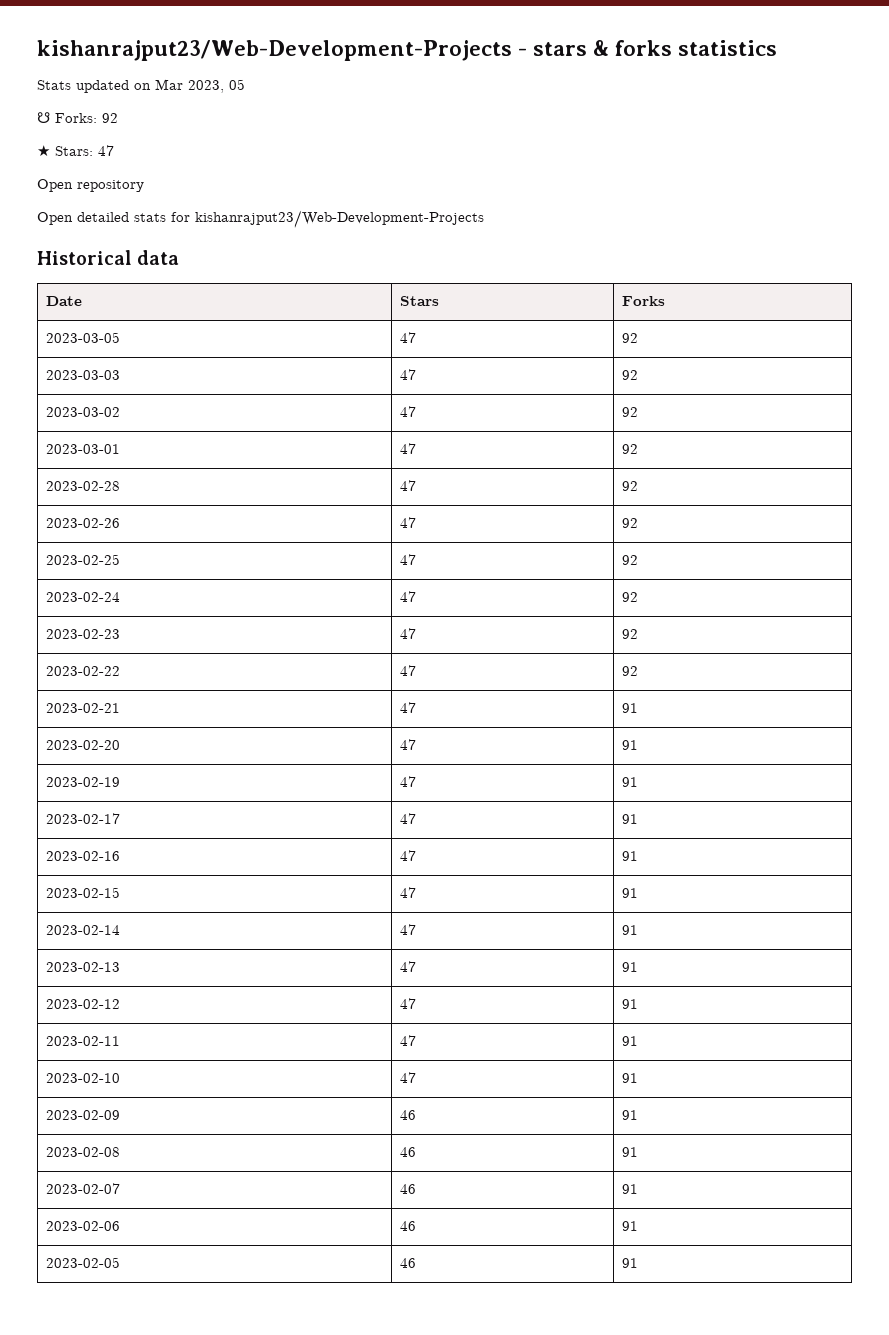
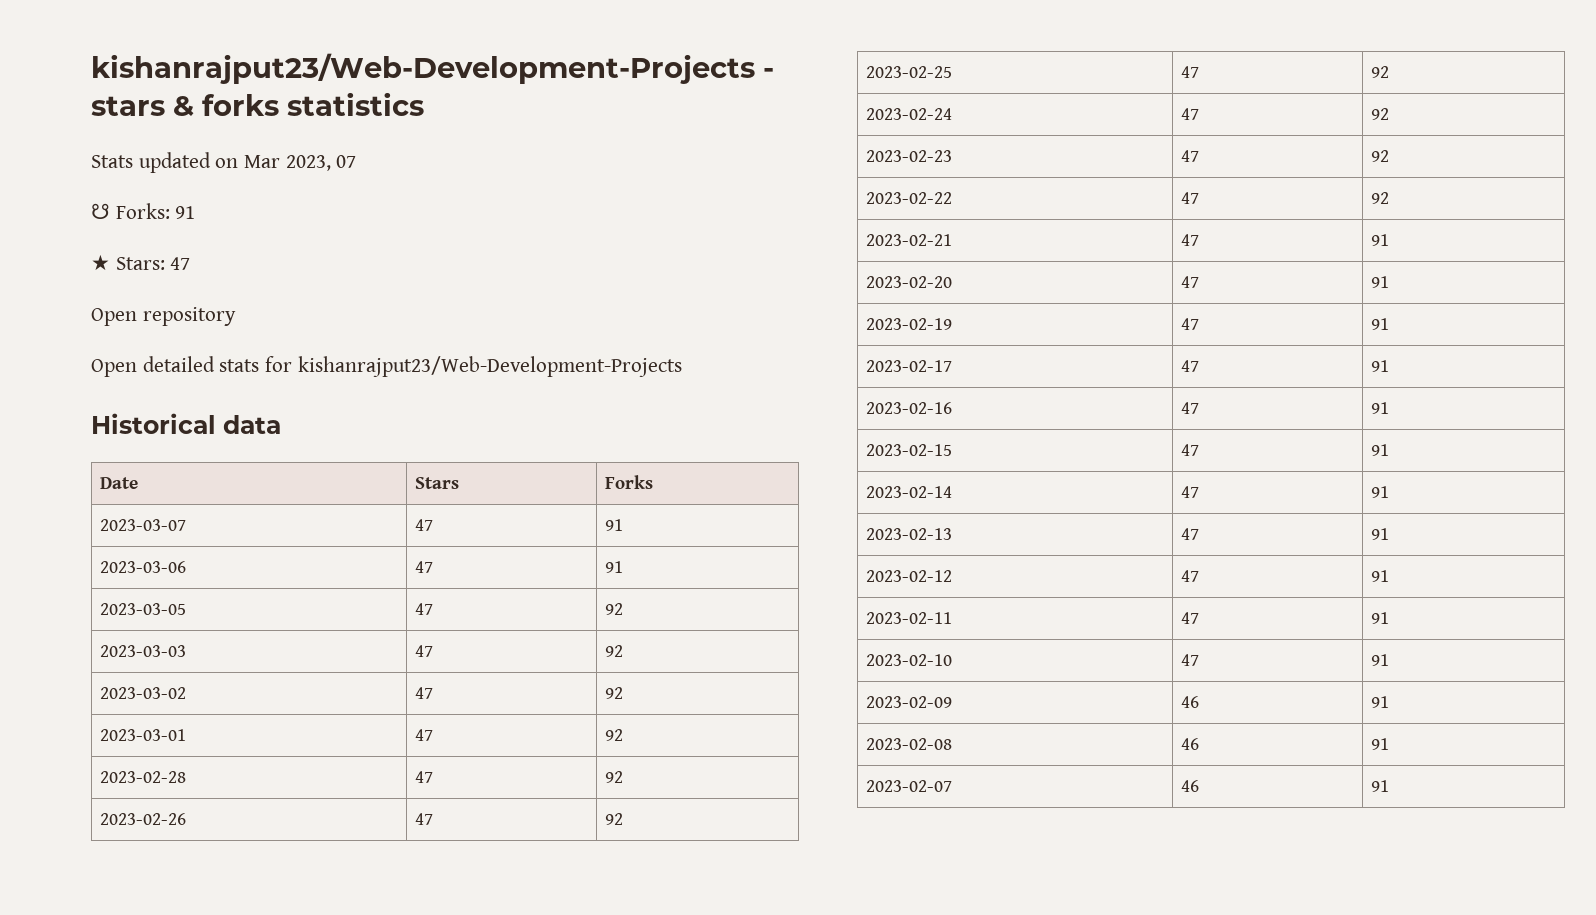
[229,79,245,90] 05 -> [336,155,357,168] 07
[102,113,118,123] 92 -> [175,206,196,219] 91
(666, 301) none -> [100,519,187,531] [415,519,434,531] [605,519,624,531] [100,561,187,573] [415,561,434,573] [605,561,624,573] // 2023-03-07 | 47 | 91 // 2023-03-06 | 47 | 91
[46,1221,121,1231] [400,1221,417,1231] [622,1221,639,1231] [46,1257,121,1268] [400,1258,417,1268] [622,1258,639,1268] // 2023-02-06 | 46 | 91 // 2023-02-05 | 46 | 91 -> (1390, 786) none

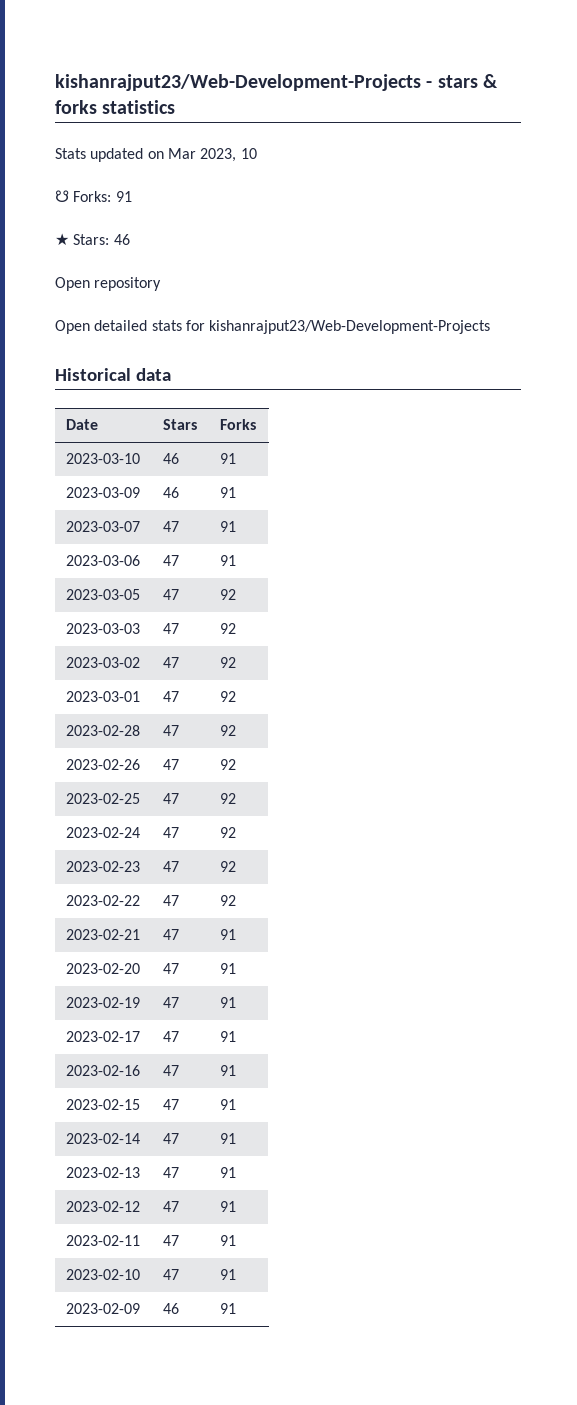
[336,155,357,168] 07 -> [240,148,257,159] 10
[170,257,191,270] 47 -> [113,234,130,245] 46
(654, 482) none -> [66,453,141,464] [163,453,180,464] [220,453,237,464] [66,487,141,498] [163,487,180,498] [220,487,237,498] // 2023-03-10 | 46 | 91 // 2023-03-09 | 46 | 91
[866,738,953,750] [1181,738,1200,750] [1371,738,1390,750] [866,780,953,792] [1181,780,1200,792] [1371,780,1390,792] // 2023-02-08 | 46 | 91 // 2023-02-07 | 46 | 91 -> (237, 1308) none

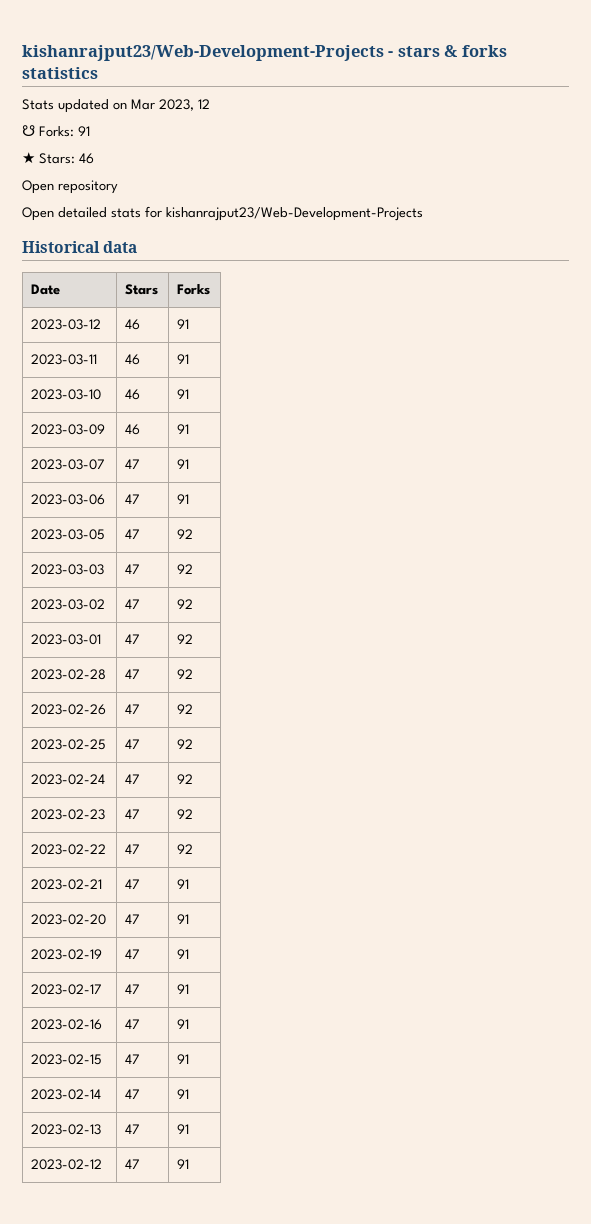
[240,148,257,159] 10 -> [198,99,210,109] 12
(257, 424) none -> [31,319,102,330] [125,319,141,330] [177,319,190,329] [31,354,98,365] [125,354,141,365] [177,354,190,364] // 2023-03-12 | 46 | 91 // 2023-03-11 | 46 | 91
[66,1235,141,1246] [163,1235,180,1246] [220,1235,237,1246] [66,1269,141,1280] [163,1269,180,1280] [220,1269,237,1280] [66,1303,141,1314] [163,1303,180,1314] [220,1303,237,1314] // 2023-02-11 | 47 | 91 // 2023-02-10 | 47 | 91 // 2023-02-09 | 46 | 91 -> (190, 1164) none

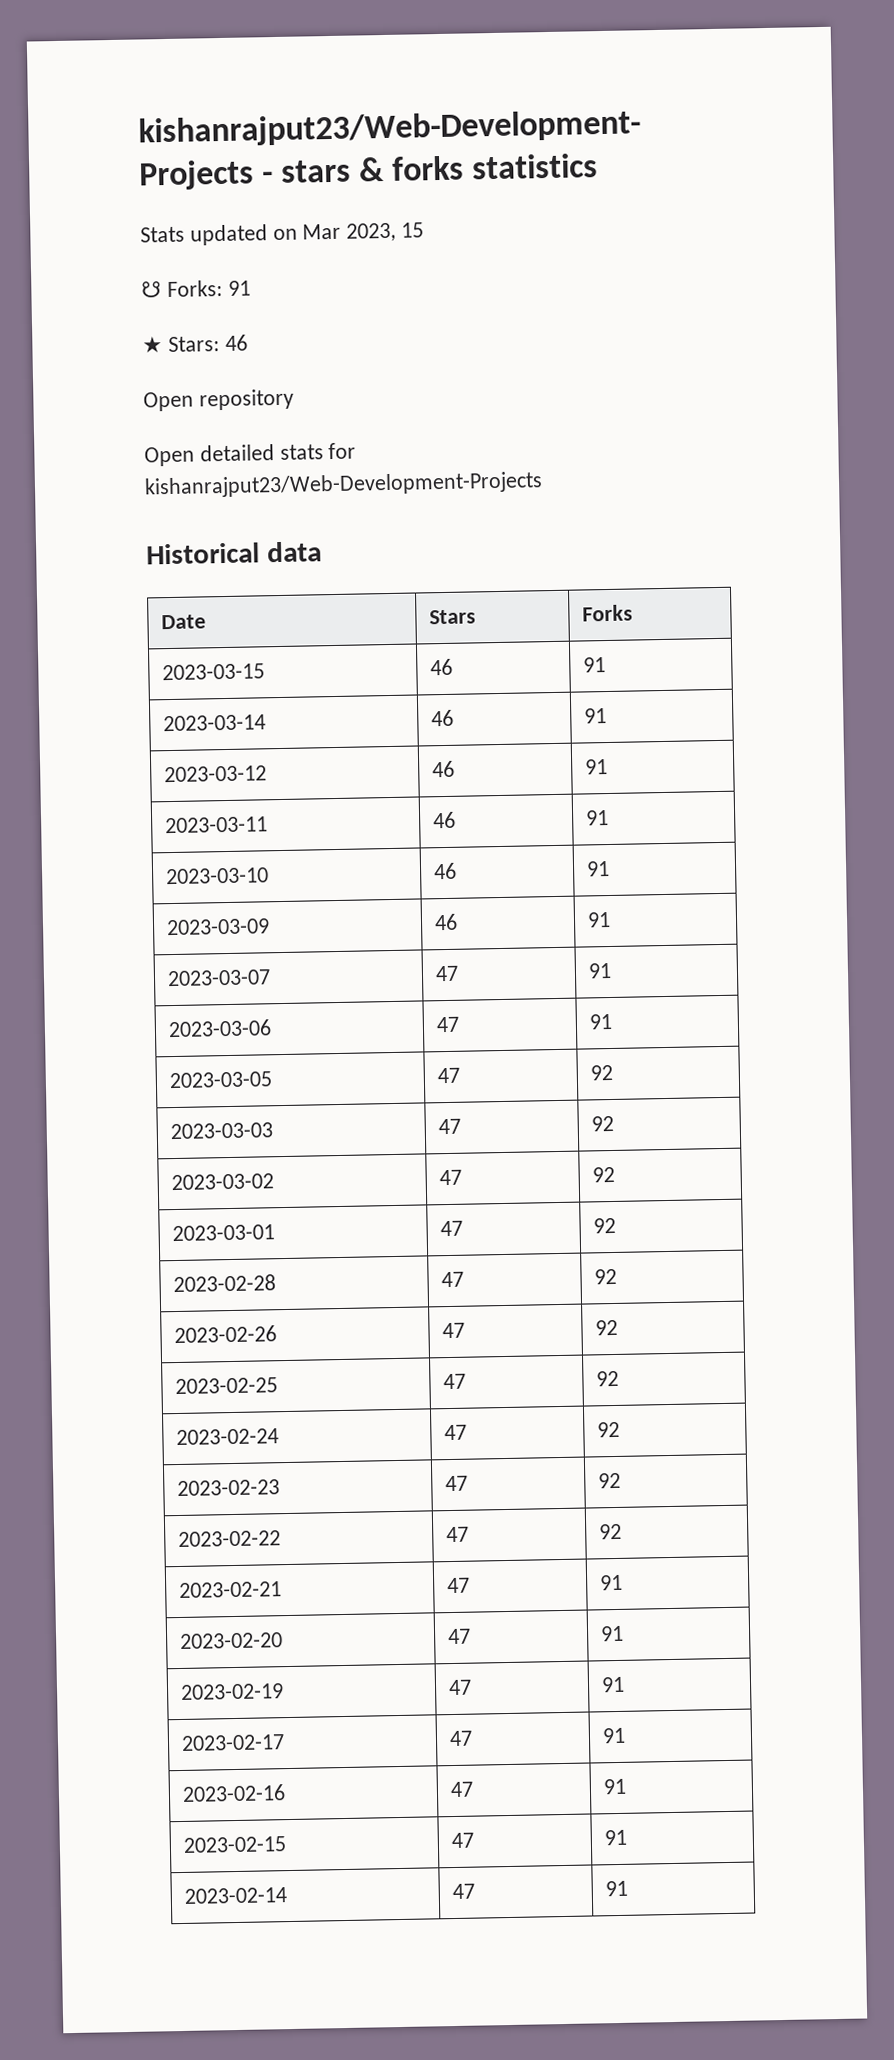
[198,99,210,109] 12 -> [401,222,425,238] 15
(211, 289) none -> [161,663,265,681] [429,658,453,676] [582,657,606,673] [162,714,266,732] [430,709,454,727] [583,708,607,724] // 2023-03-15 | 46 | 91 // 2023-03-14 | 46 | 91
[31,1124,102,1135] [125,1124,141,1134] [177,1124,190,1134] [31,1159,103,1170] [125,1159,141,1169] [177,1159,190,1169] // 2023-02-13 | 47 | 91 // 2023-02-12 | 47 | 91 -> (628, 1888) none

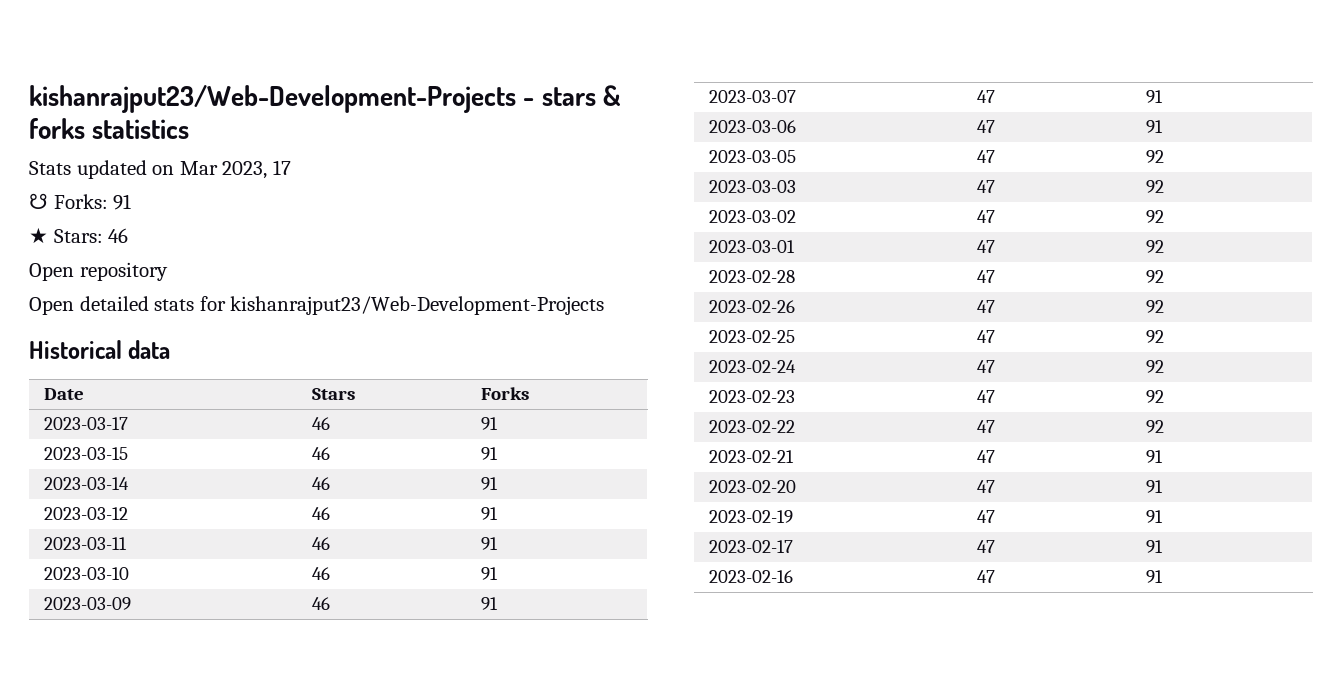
[401,222,425,238] 15 -> [272,160,291,175] 17
(633, 613) none -> [44,417,129,430] [312,417,331,430] [481,417,499,430] // 2023-03-17 | 46 | 91
[182,1836,287,1853] [450,1832,474,1849] [603,1829,627,1846] [183,1887,287,1904] [451,1883,475,1900] [604,1880,628,1897] // 2023-02-15 | 47 | 91 // 2023-02-14 | 47 | 91 -> (1164, 576) none

